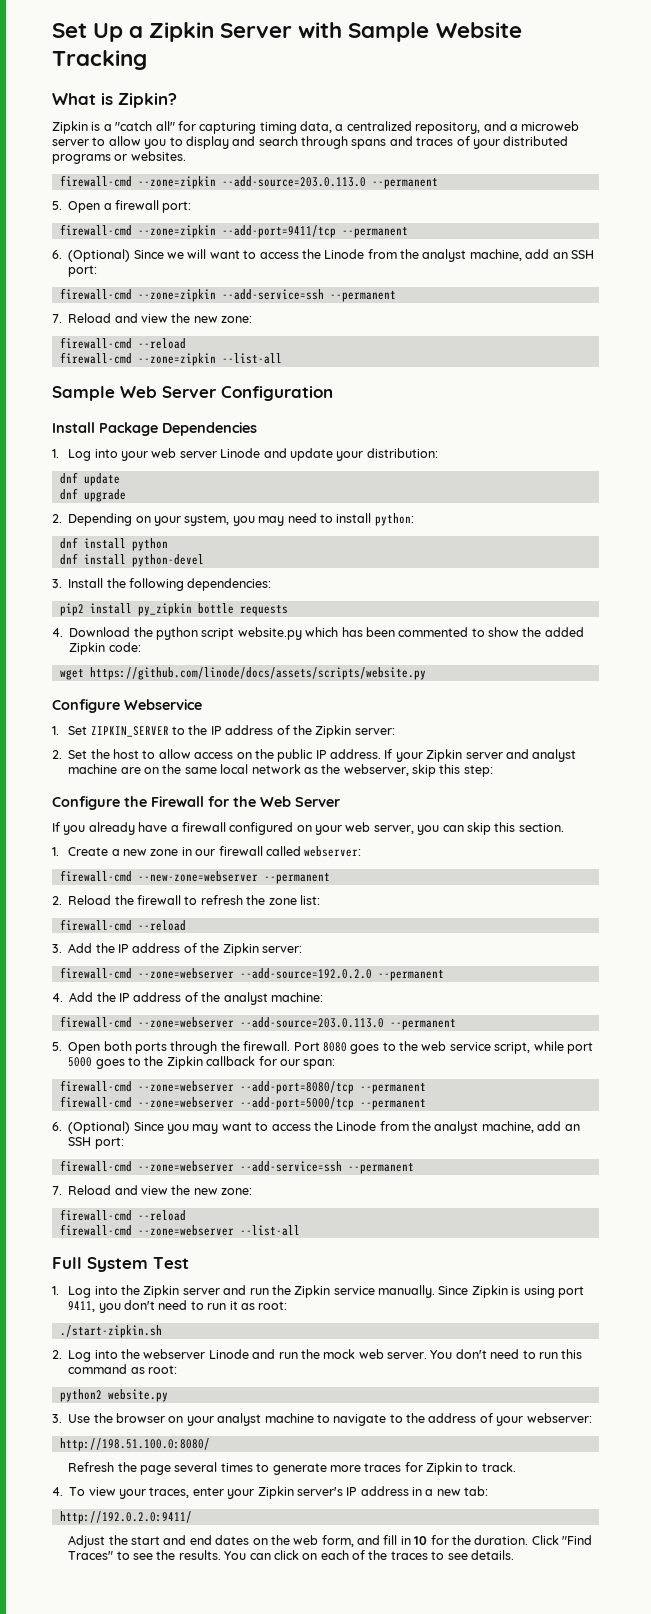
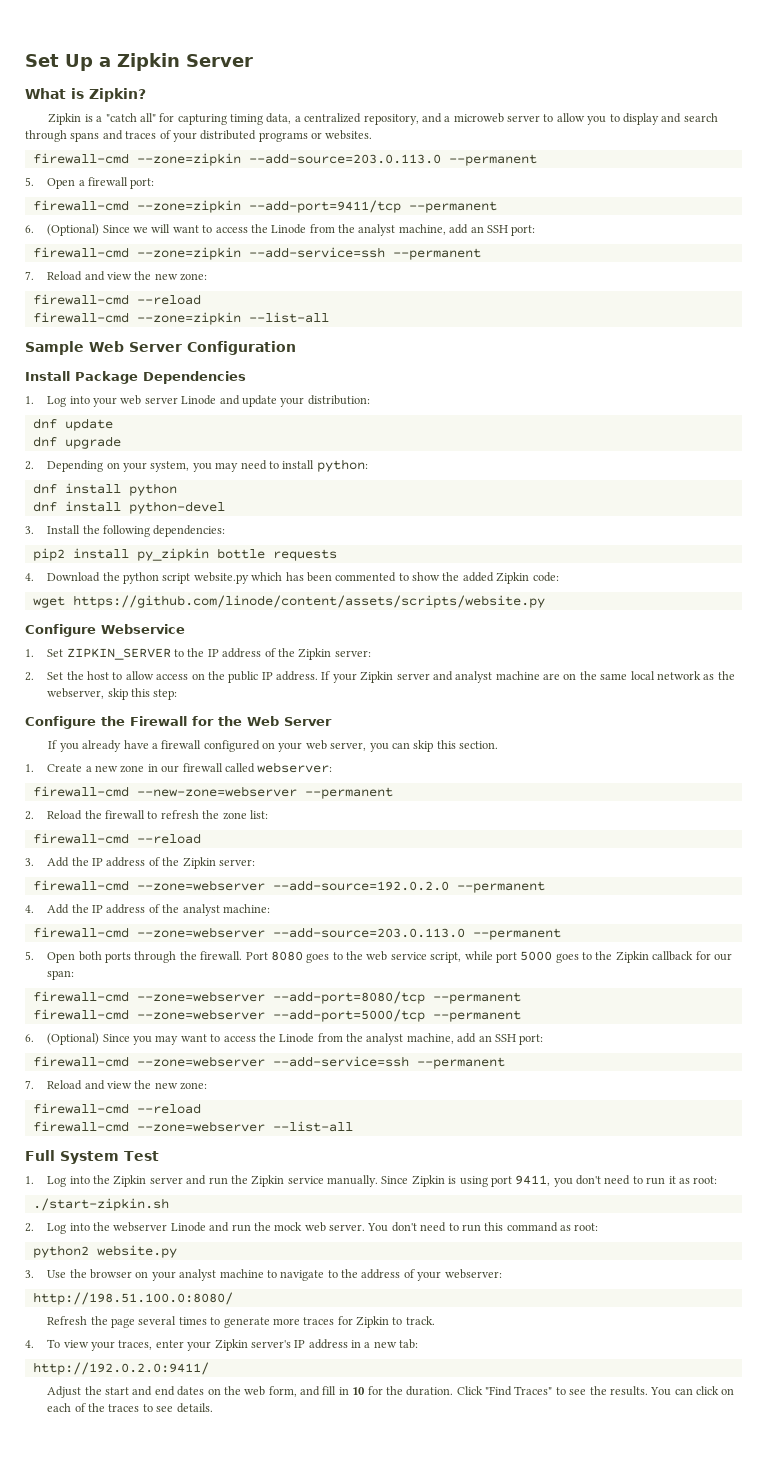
[298,22,522,42] [52,50,147,70] with Sample Website Tracking -> (253, 60) none
[89,667,426,680] https://github.com/linode/docs/assets/scripts/website.py -> [72,595,545,608] https://github.com/linode/content/assets/scripts/website.py

